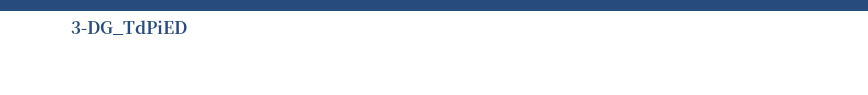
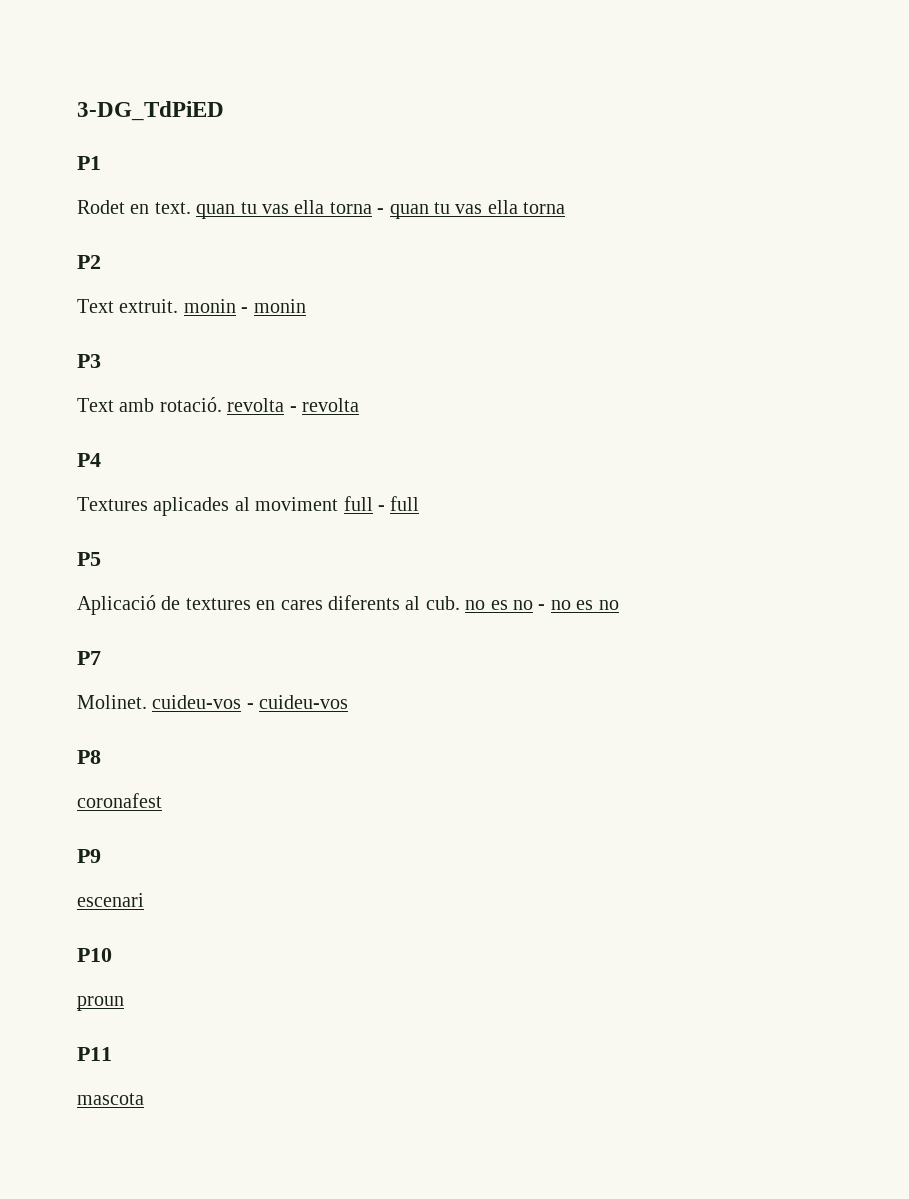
(187, 28) none -> [77,156,101,170] [77,200,566,219] [77,255,101,269] [77,299,306,313] [77,354,101,368] [77,397,359,412] [77,453,101,467] [77,496,420,516] [77,552,101,566] [77,595,619,615] [77,651,101,665] [77,695,349,709] [77,750,101,764] [77,793,162,808] [77,849,101,863] [77,893,144,907] [77,948,112,962] [77,996,124,1011] [77,1047,112,1061] [77,1093,144,1105] // P1 // Rodet en text. quan tu vas ella torna - quan tu vas ella torna // P2 // Text extruit. monin - monin // P3 // Text amb rotació. revolta - revolta // P4 // Textures aplicades al moviment full - full // P5 // Aplicació de textures en cares diferents al cub. no es no - no es no // P7 // Molinet. cuideu-vos - cuideu-vos // P8 // coronafest // P9 // escenari // P10 // proun // P11 // mascota

